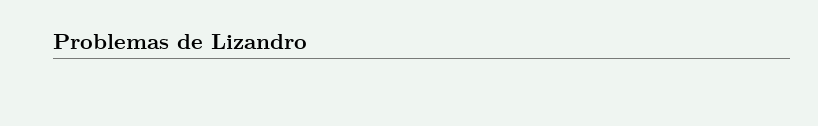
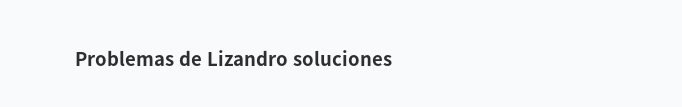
(307, 41) none -> [292,50,392,66] soluciones

